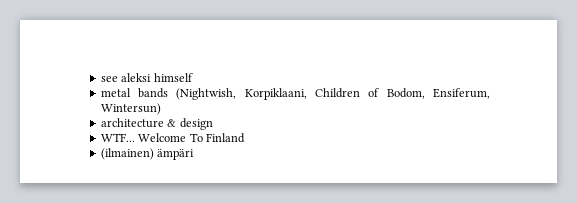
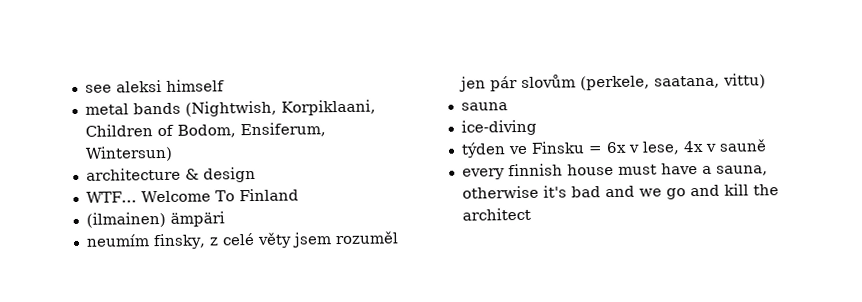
(195, 154) none -> [85,231,399,250] [458,73,766,92] [460,102,508,111] [460,119,537,136] [460,139,767,158] [461,163,768,180] [461,183,779,200] [461,207,531,221] // neumím finsky, z celé věty jsem rozuměl jen pár slovům (perkele, saatana, vittu) // sauna // ice-diving // týden ve Finsku = 6x v lese, 4x v sauně // every finnish house must have a sauna, otherwise it's bad and we go and kill the architect

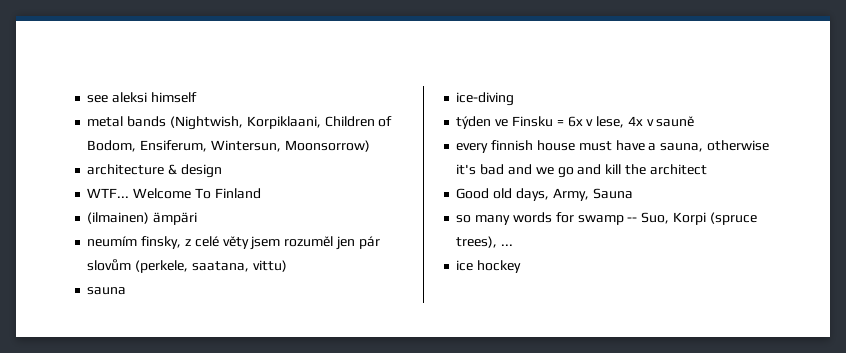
[84,145,173,162] Wintersun) -> [210,140,370,152] Wintersun, Moonsorrow)
(531, 214) none -> [456,188,633,201] [456,212,757,225] [456,236,514,248] [456,260,522,273] // Good old days, Army, Sauna // so many words for swamp -- Suo, Korpi (spruce trees), ... // ice hockey

